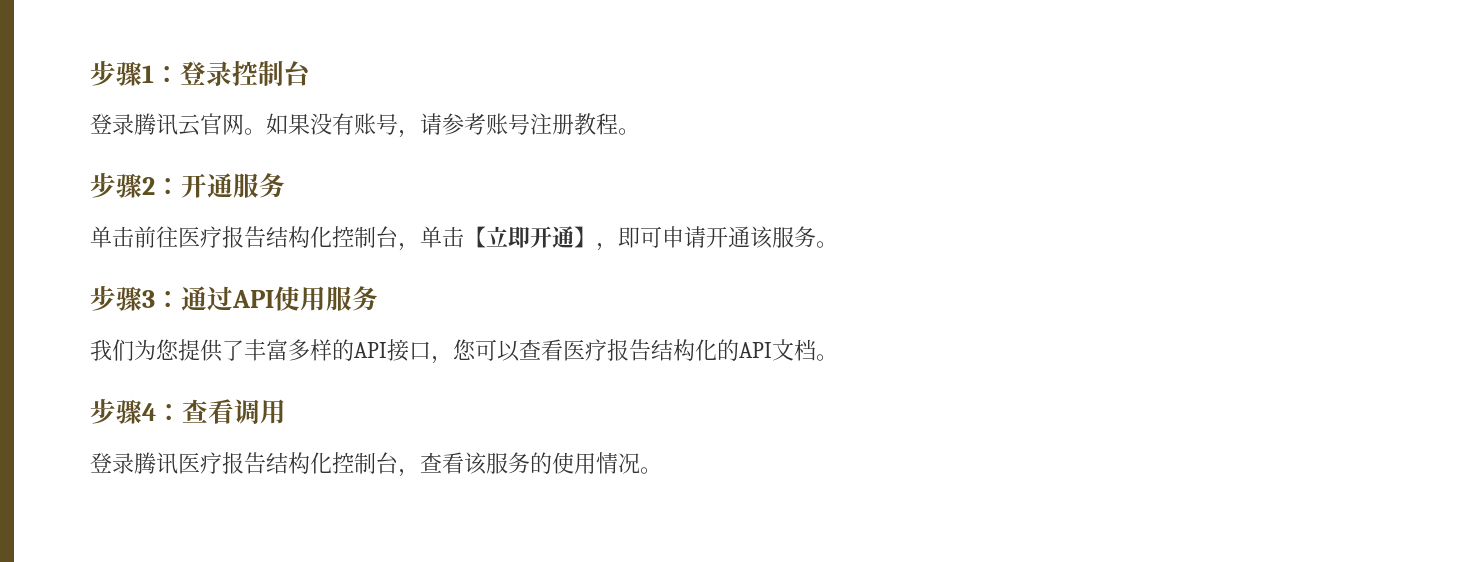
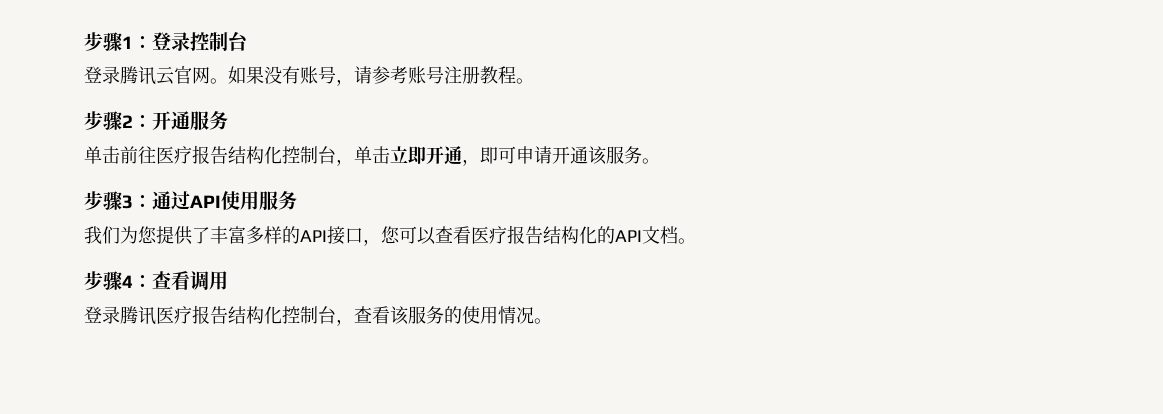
[464,226,486,248] 【 -> (390, 155) none
[574,226,596,248] 】 -> (462, 155) none

